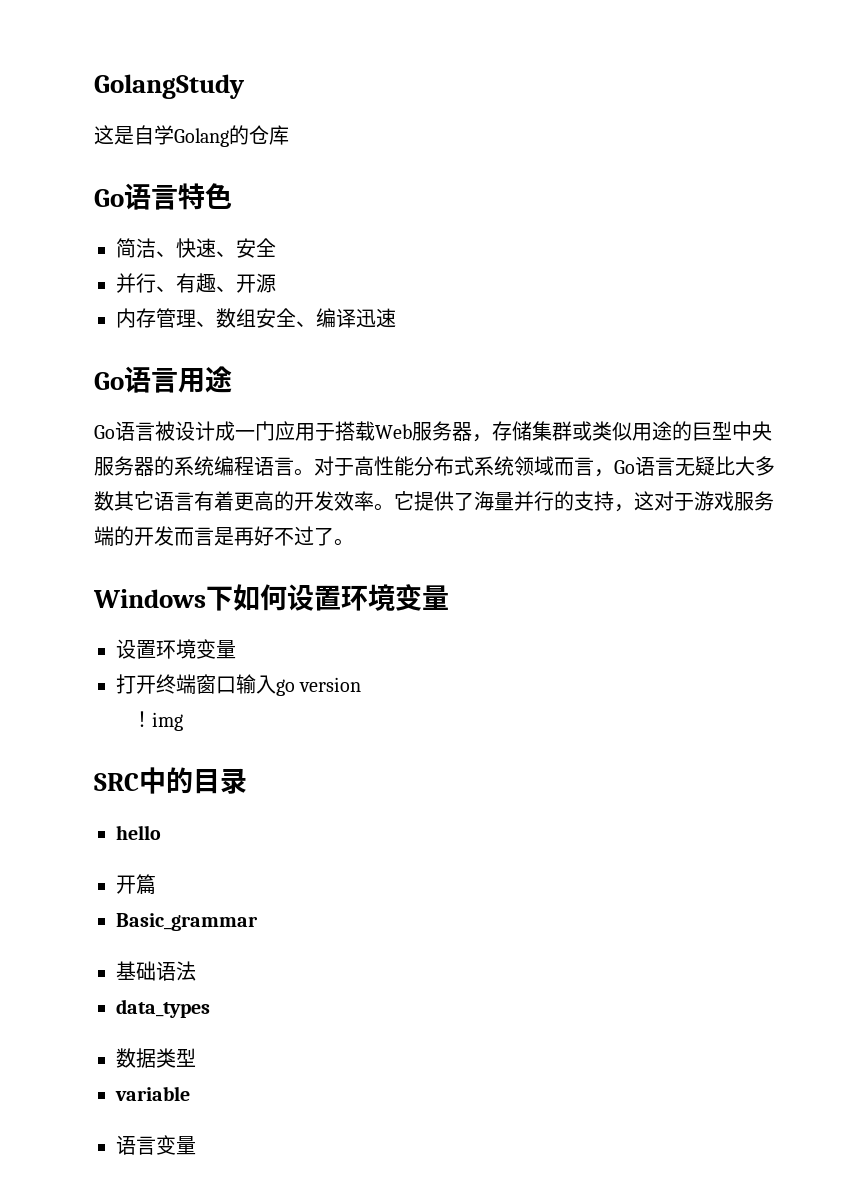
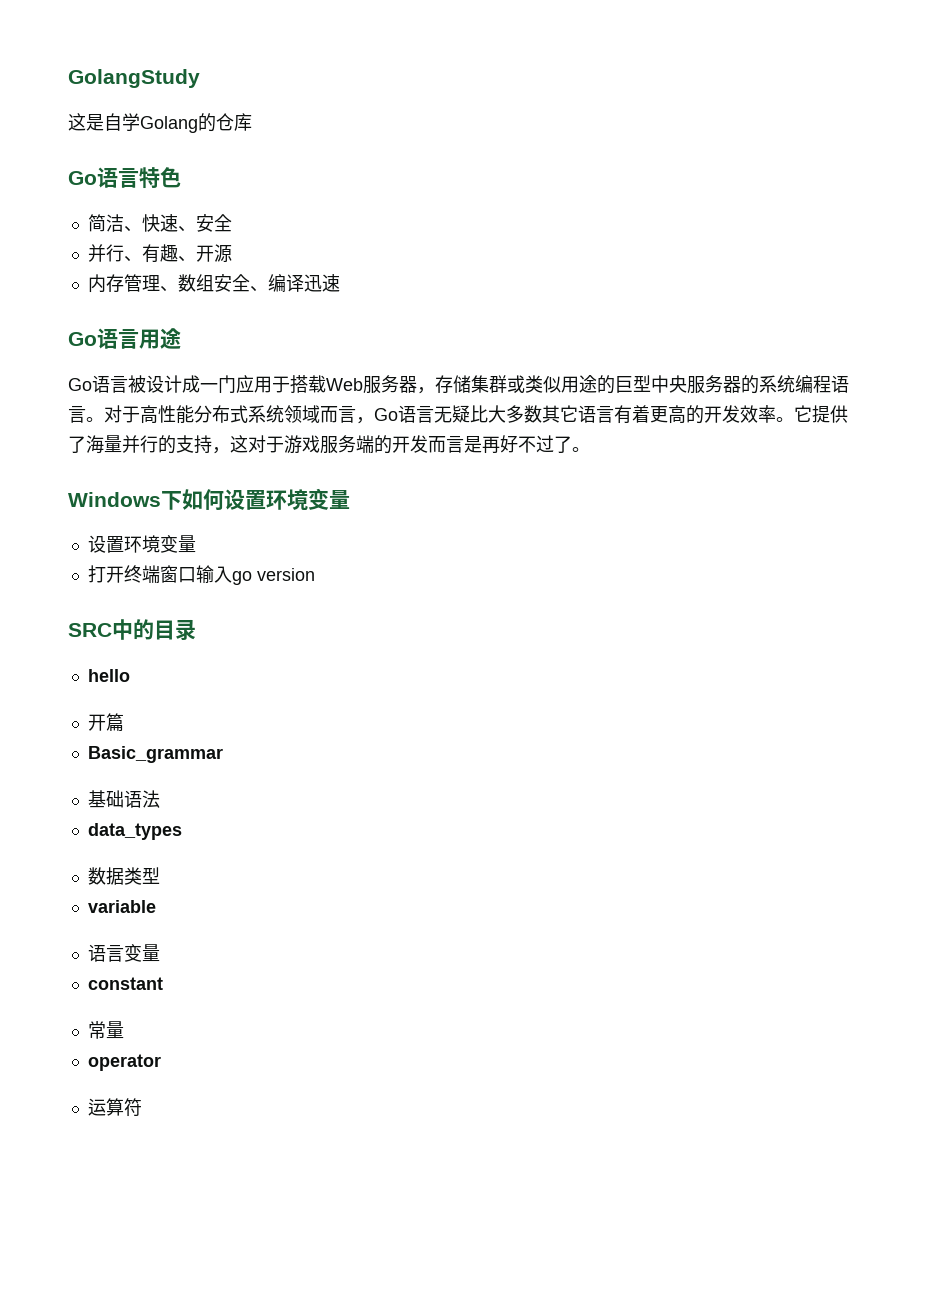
[132,711,184,731] // ！img -> (315, 574) none
(196, 1145) none -> [87,977,163,990] [87,1021,124,1039] [87,1054,161,1071] [87,1098,142,1117] // constant // 常量 // operator // 运算符

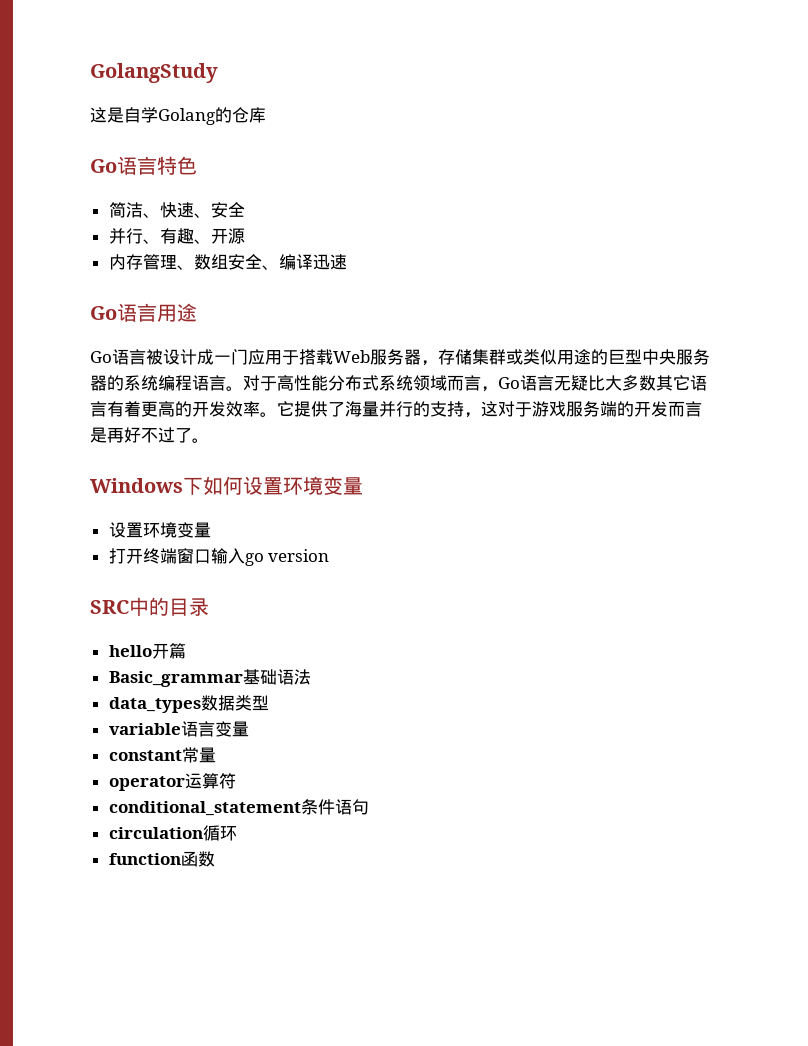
(130, 675) // -> (152, 651) none
(223, 754) // -> (243, 679) none
(182, 831) // -> (201, 705) none
(156, 906) // -> (181, 729) none
(163, 983) // -> (182, 755) none
(161, 1062) // -> (185, 783) none
(142, 1107) none -> [108,799,369,816] [108,825,237,841] [108,851,215,867] // conditional_statement条件语句 // circulation循环 // function函数

